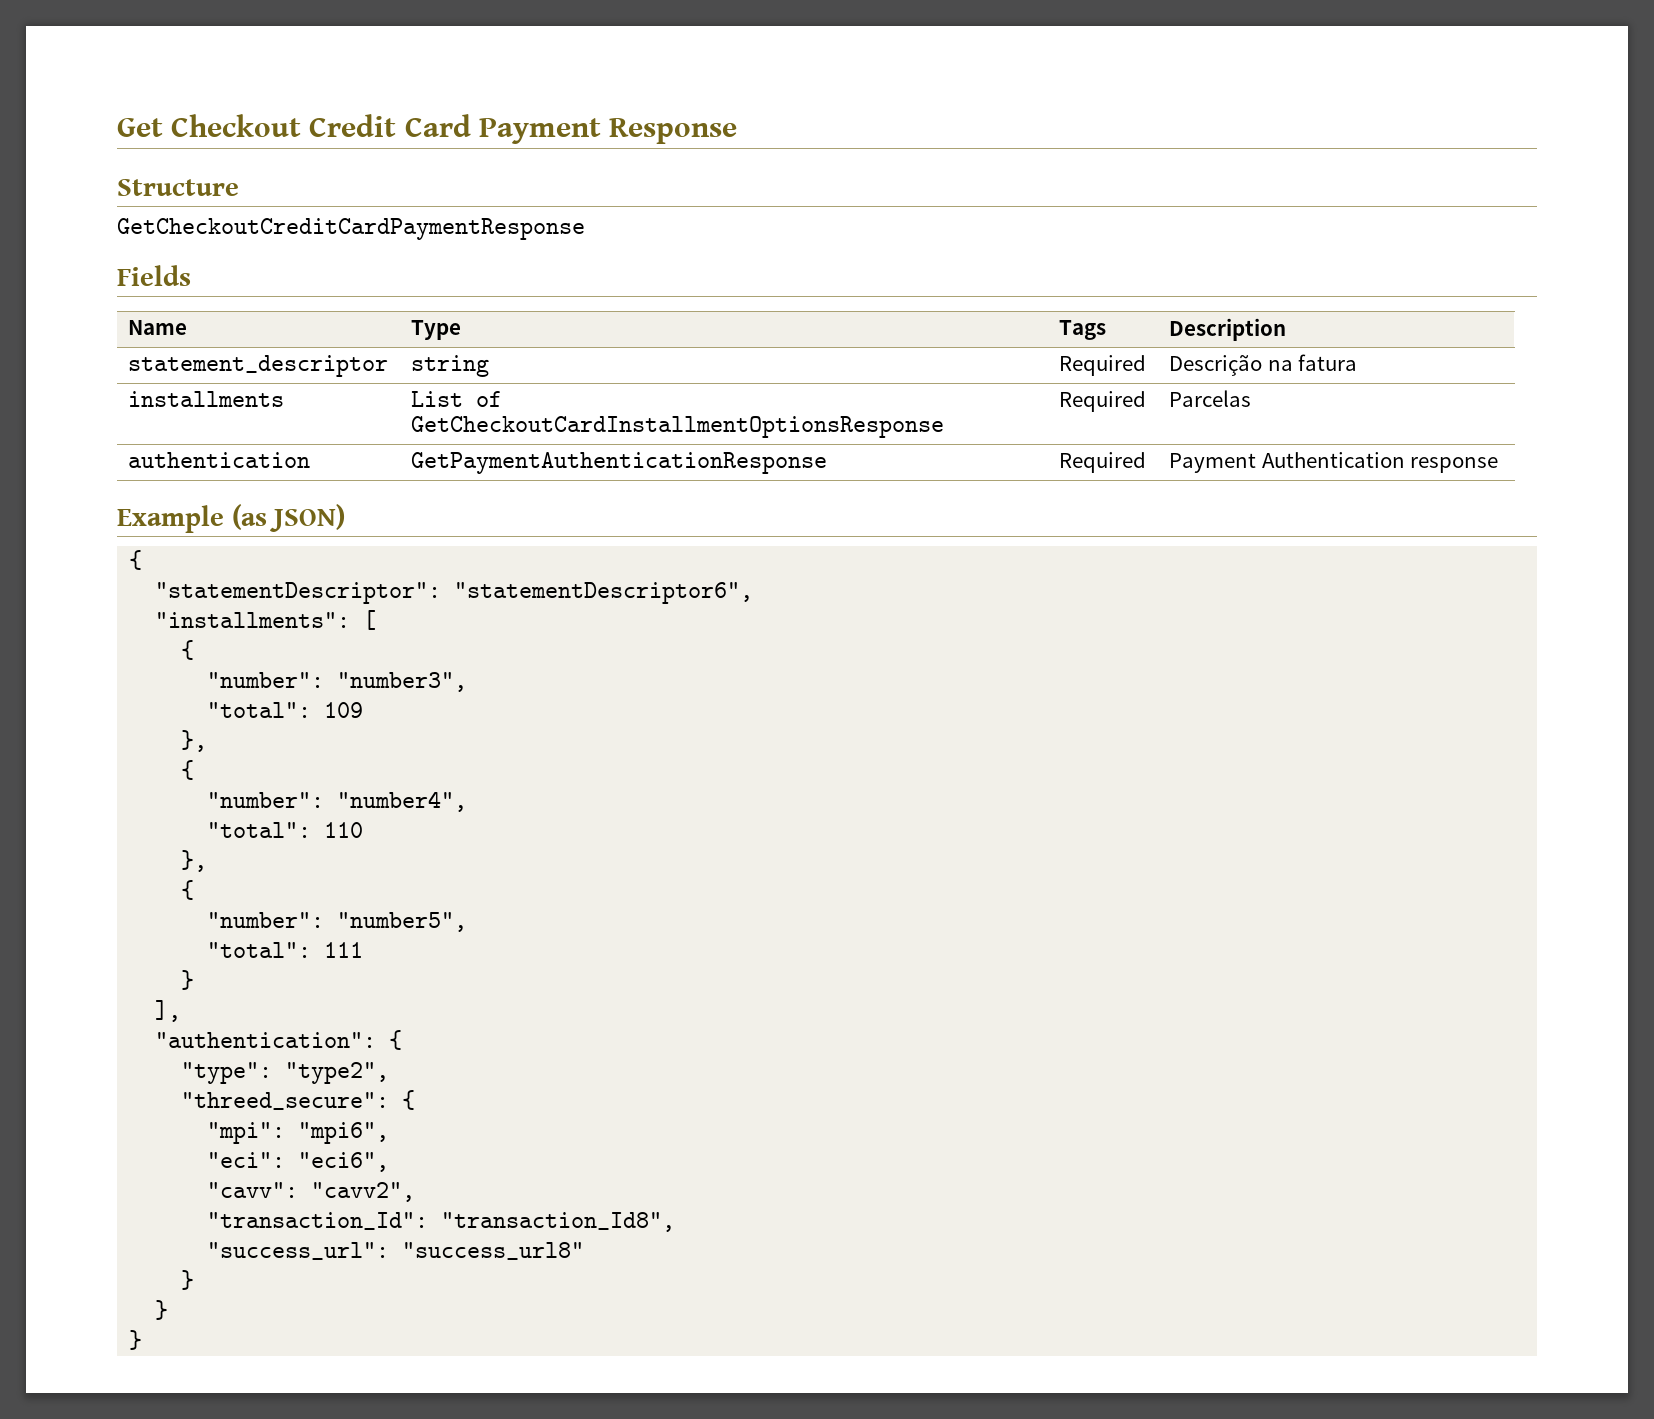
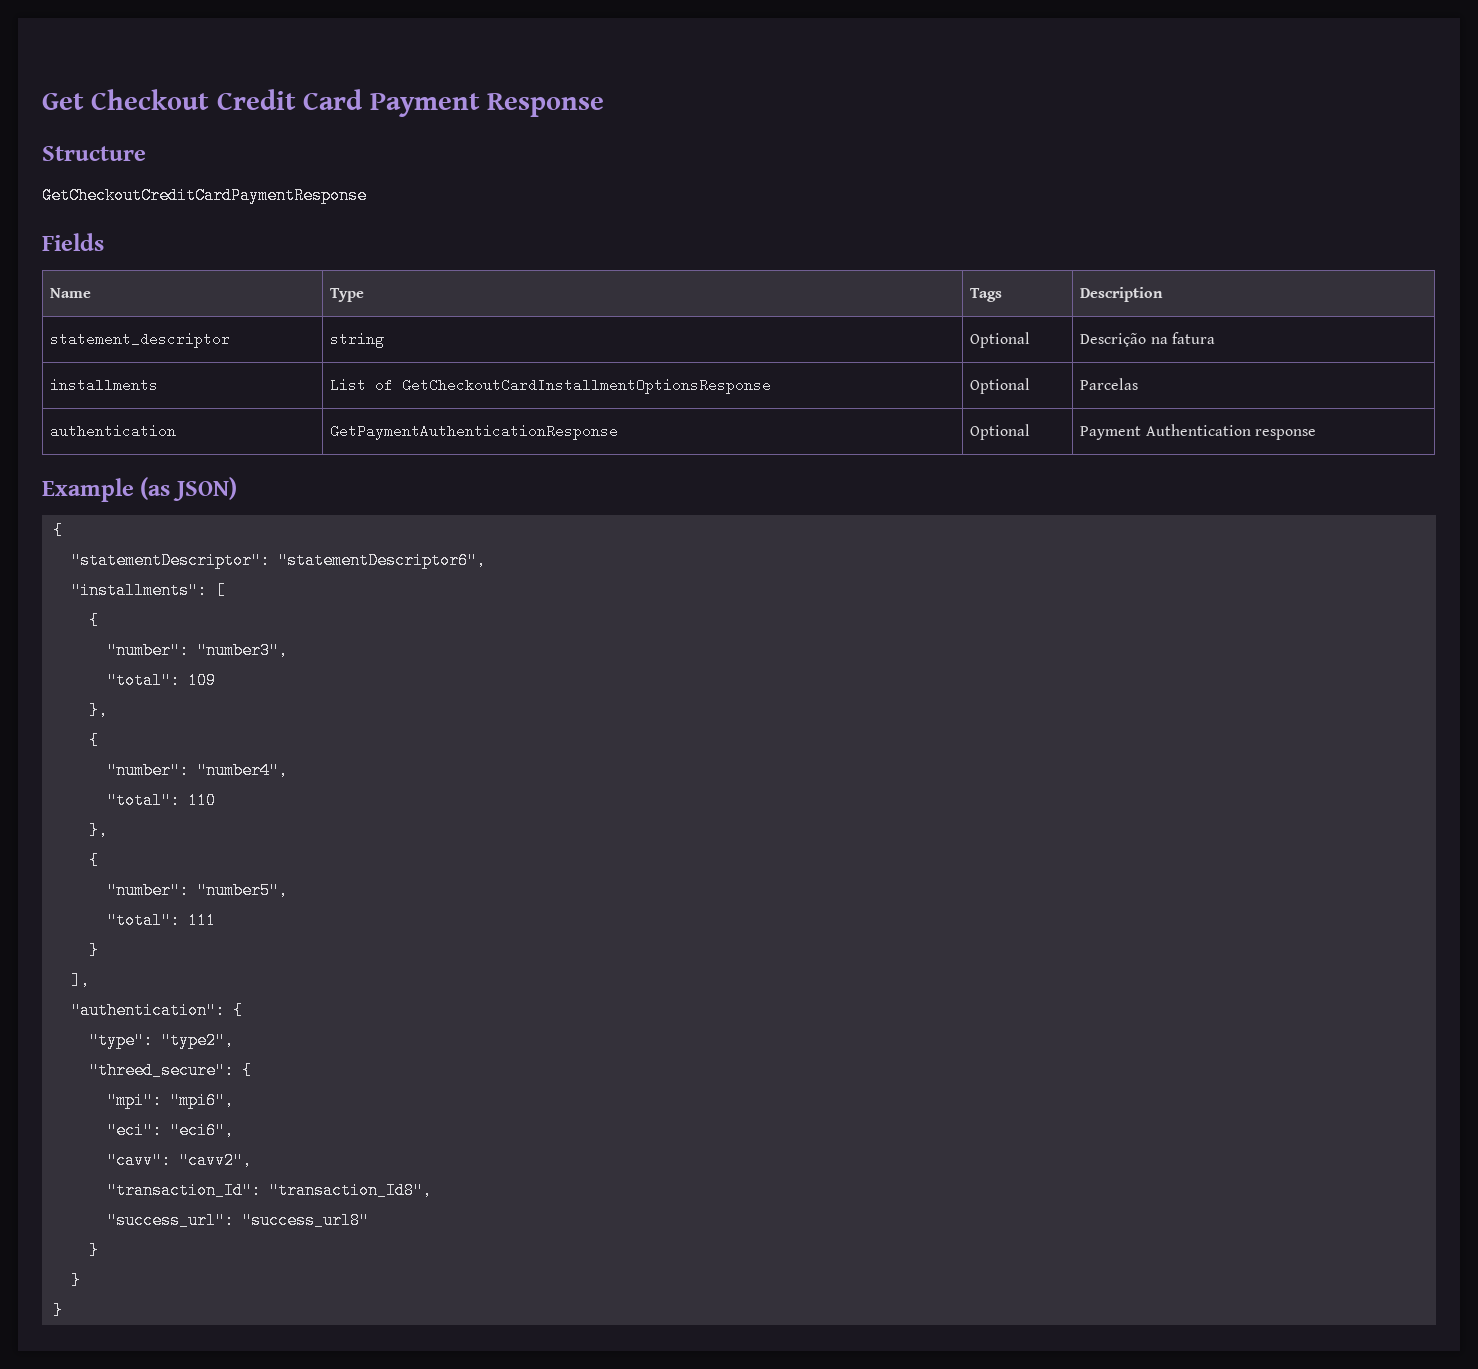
[1059,355,1147,376] Required -> [970,332,1031,348] Optional
[1059,391,1147,412] Required -> [970,378,1031,394] Optional
[1059,452,1147,473] Required -> [970,424,1031,440] Optional

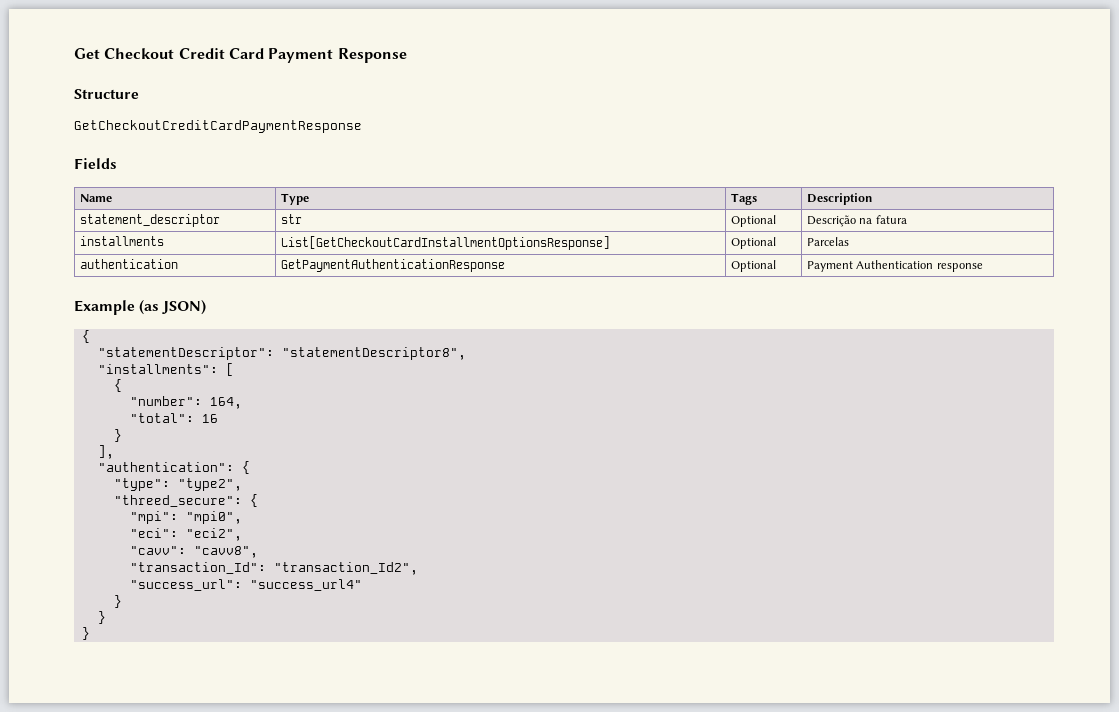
[330,333,385,348] string -> [281,214,303,224] str
[330,378,772,394] List of GetCheckoutCardInstallmentOptionsResponse -> [281,236,611,250] List[GetCheckoutCardInstallmentOptionsResponse]
[277,552,486,569] "statementDescriptor6", -> [282,347,467,360] "statementDescriptor8",
[196,642,288,659] [106,672,216,689] [88,702,108,719] [88,732,99,749] [106,762,288,779] [106,792,216,809] [88,822,108,839] [88,852,99,869] [106,882,288,899] [106,912,216,929] "number3", // "total": 109 // }, // { // "number": "number4", // "total": 110 // }, // { // "number": "number5", // "total": 111 -> [210,397,243,409] [130,413,219,423] 164, // "total": 16
[169,1092,234,1109] "mpi6", -> [186,511,243,524] "mpi0",
[169,1122,234,1139] "eci6", -> [186,528,243,541] "eci2",
[178,1152,252,1169] "cavv2", -> [194,546,259,558] "cavv8",
[268,1182,432,1199] "transaction_Id8", -> [274,562,419,575] "transaction_Id2",
[241,1212,369,1229] "success_url8" -> [250,579,363,591] "success_url4"

